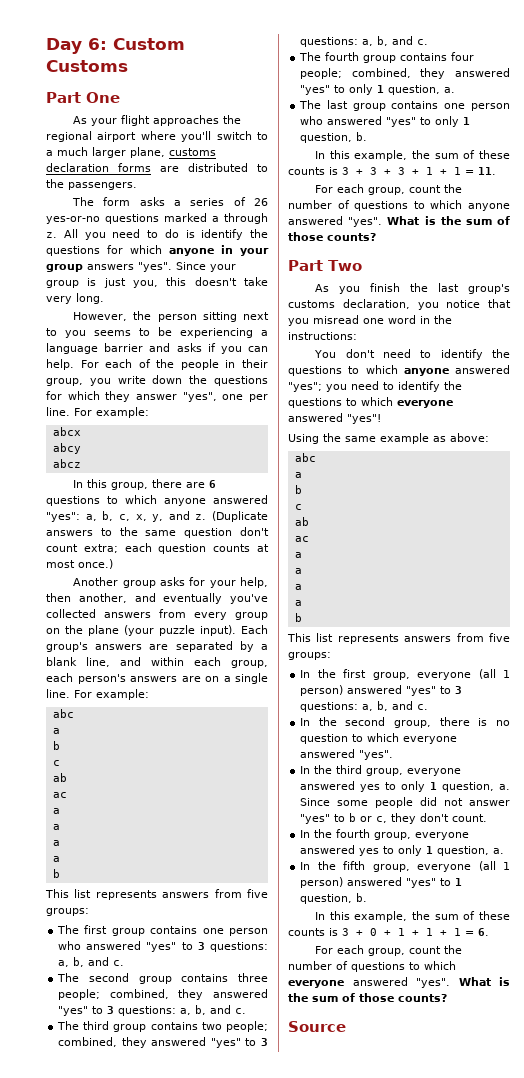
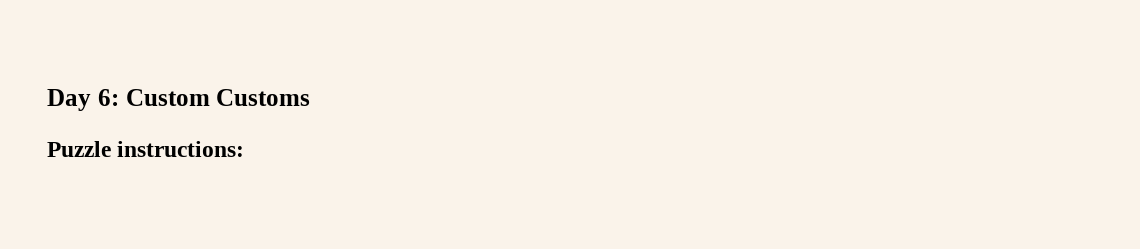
[46,92,120,103] [73,115,242,126] [46,131,268,142] [46,147,216,158] [46,163,268,172] [46,179,137,190] [72,197,268,206] [46,213,268,224] [46,229,268,240] [46,245,269,256] [46,262,236,272] [46,277,268,288] [46,293,104,304] [73,311,269,322] [46,327,268,338] [46,343,268,354] [46,359,268,370] [46,375,268,386] [46,391,268,402] [46,407,149,418] [52,427,81,436] [52,443,81,454] [52,459,81,468] [73,479,217,490] [46,495,268,506] [46,511,268,522] [46,527,269,538] [46,543,269,554] [46,559,113,569] [73,577,268,588] [46,593,268,604] [46,609,268,620] [46,625,268,636] [46,641,268,652] [46,657,268,668] [46,673,268,684] [46,689,149,700] [52,709,74,718] [52,728,60,734] [52,741,60,750] [52,760,60,766] [52,773,67,782] [52,792,67,798] [52,808,60,814] [52,824,60,830] [52,840,60,846] [52,856,60,862] [52,869,60,878] [45,889,268,900] [46,908,89,916] [57,925,268,936] [58,941,268,952] [58,957,125,967] [57,973,268,984] [58,989,268,1000] [58,1005,247,1016] [57,1021,268,1032] [58,1037,268,1048] [300,36,429,47] [299,52,475,63] [300,68,510,79] [300,84,456,95] [299,100,510,111] [300,116,471,127] [300,132,368,143] [315,150,510,161] [288,167,496,175] [315,184,463,195] [288,200,510,211] [288,216,510,227] [288,232,376,241] [288,260,362,271] [315,283,510,294] [288,299,511,310] [288,315,452,326] [288,332,357,340] [314,349,510,360] [288,365,510,376] [288,381,462,392] [288,397,453,408] [288,413,381,424] [288,433,489,444] [294,453,316,462] [294,472,302,478] [294,485,302,494] [294,504,302,510] [294,517,309,526] [294,536,309,542] [294,552,302,558] [294,568,302,574] [294,584,302,590] [294,600,302,606] [294,613,302,622] [287,633,510,644] [288,652,331,660] [300,669,510,680] [300,685,463,696] [300,701,429,712] [300,717,510,728] [300,733,458,744] [300,749,394,760] [300,765,462,776] [300,781,511,792] [300,797,510,808] [300,813,488,824] [300,829,470,840] [300,845,505,856] [300,861,510,872] [300,877,463,888] [300,893,368,904] [315,911,510,922] [288,928,489,936] [315,945,463,956] [288,961,456,972] [288,977,510,988] [288,993,447,1002] [288,1021,346,1032] Part One // As your flight approaches the regional airport where you'll switch to a much larger plane, customs declaration forms are distributed to the passengers. // The form asks a series of 26 yes-or-no questions marked a through z. All you need to do is identify the questions for which anyone in your group answers "yes". Since your group is just you, this doesn't take very long. // However, the person sitting next to you seems to be experiencing a language barrier and asks if you can help. For each of the people in their group, you write down the questions for which they answer "yes", one per line. For example: // abcx // abcy // abcz // In this group, there are 6 questions to which anyone answered "yes": a, b, c, x, y, and z. (Duplicate answers to the same question don't count extra; each question counts at most once.) // Another group asks for your help, then another, and eventually you've collected answers from every group on the plane (your puzzle input). Each group's answers are separated by a blank line, and within each group, each person's answers are on a single line. For example: // abc // a // b // c // ab // ac // a // a // a // a // b // This list represents answers from five groups: // The first group contains one person who answered "yes" to 3 questions: a, b, and c. // The second group contains three people; combined, they answered "yes" to 3 questions: a, b, and c. // The third group contains two people; combined, they answered "yes" to 3 questions: a, b, and c. // The fourth group contains four people; combined, they answered "yes" to only 1 question, a. // The last group contains one person who answered "yes" to only 1 question, b. // In this example, the sum of these counts is 3 + 3 + 3 + 1 + 1 = 11. // For each group, count the number of questions to which anyone answered "yes". What is the sum of those counts? // Part Two // As you finish the last group's customs declaration, you notice that you misread one word in the instructions: // You don't need to identify the questions to which anyone answered "yes"; you need to identify the questions to which everyone answered "yes"! // Using the same example as above: // abc // a // b // c // ab // ac // a // a // a // a // b // This list represents answers from five groups: // In the first group, everyone (all 1 person) answered "yes" to 3 questions: a, b, and c. // In the second group, there is no question to which everyone answered "yes". // In the third group, everyone answered yes to only 1 question, a. Since some people did not answer "yes" to b or c, they don't count. // In the fourth group, everyone answered yes to only 1 question, a. // In the fifth group, everyone (all 1 person) answered "yes" to 1 question, b. // In this example, the sum of these counts is 3 + 0 + 1 + 1 + 1 = 6. // For each group, count the number of questions to which everyone answered "yes". What is the sum of those counts? // Source -> [47,141,245,157] Puzzle instructions:

